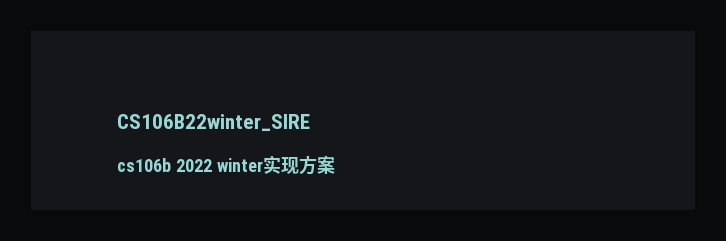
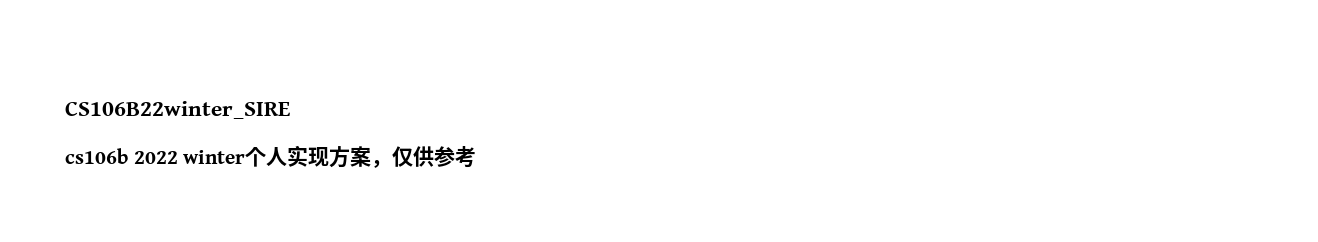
(263, 165) none -> [245,147,288,167] 个人
(335, 165) none -> [371,146,477,168] ，仅供参考

